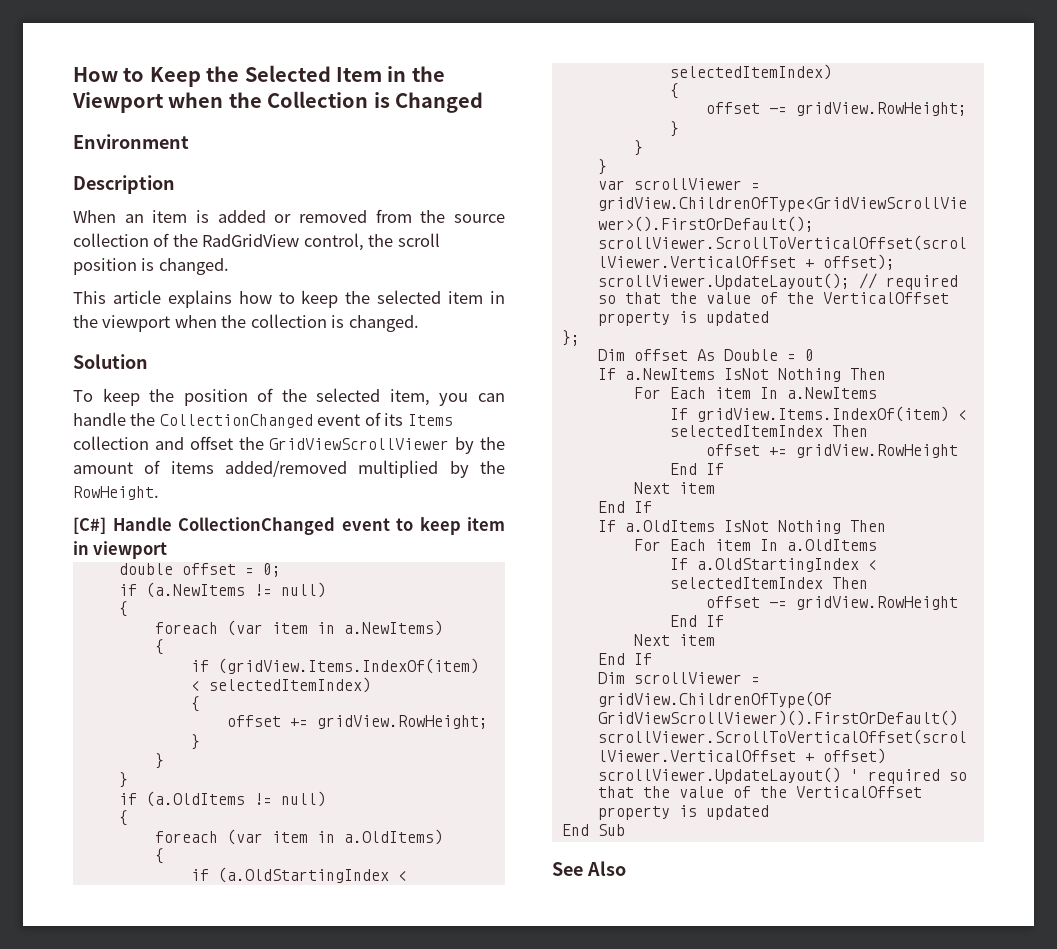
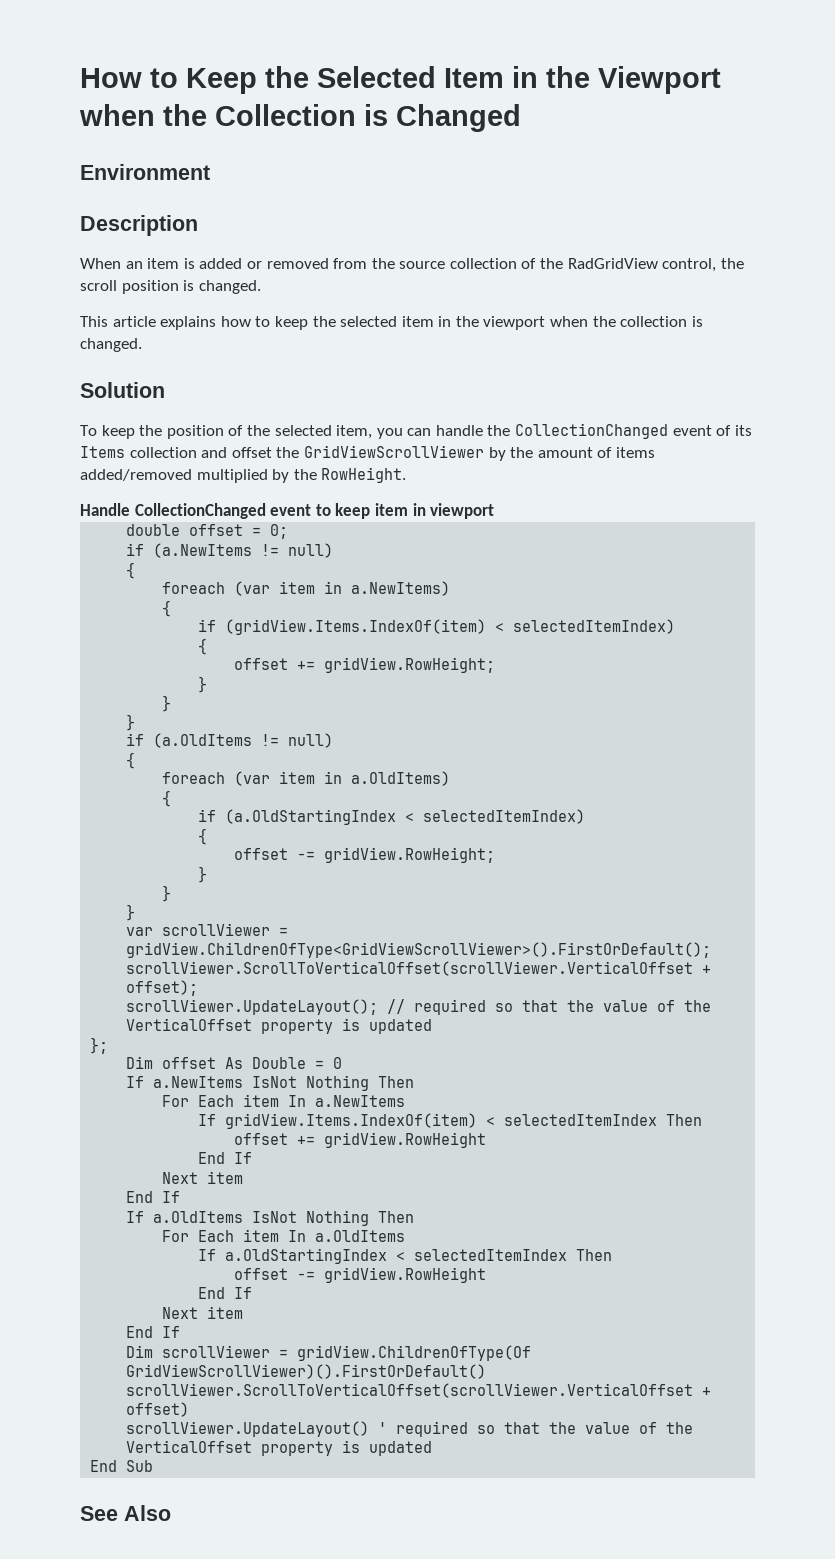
[73,517,106,534] [C#] -> (407, 475) none

